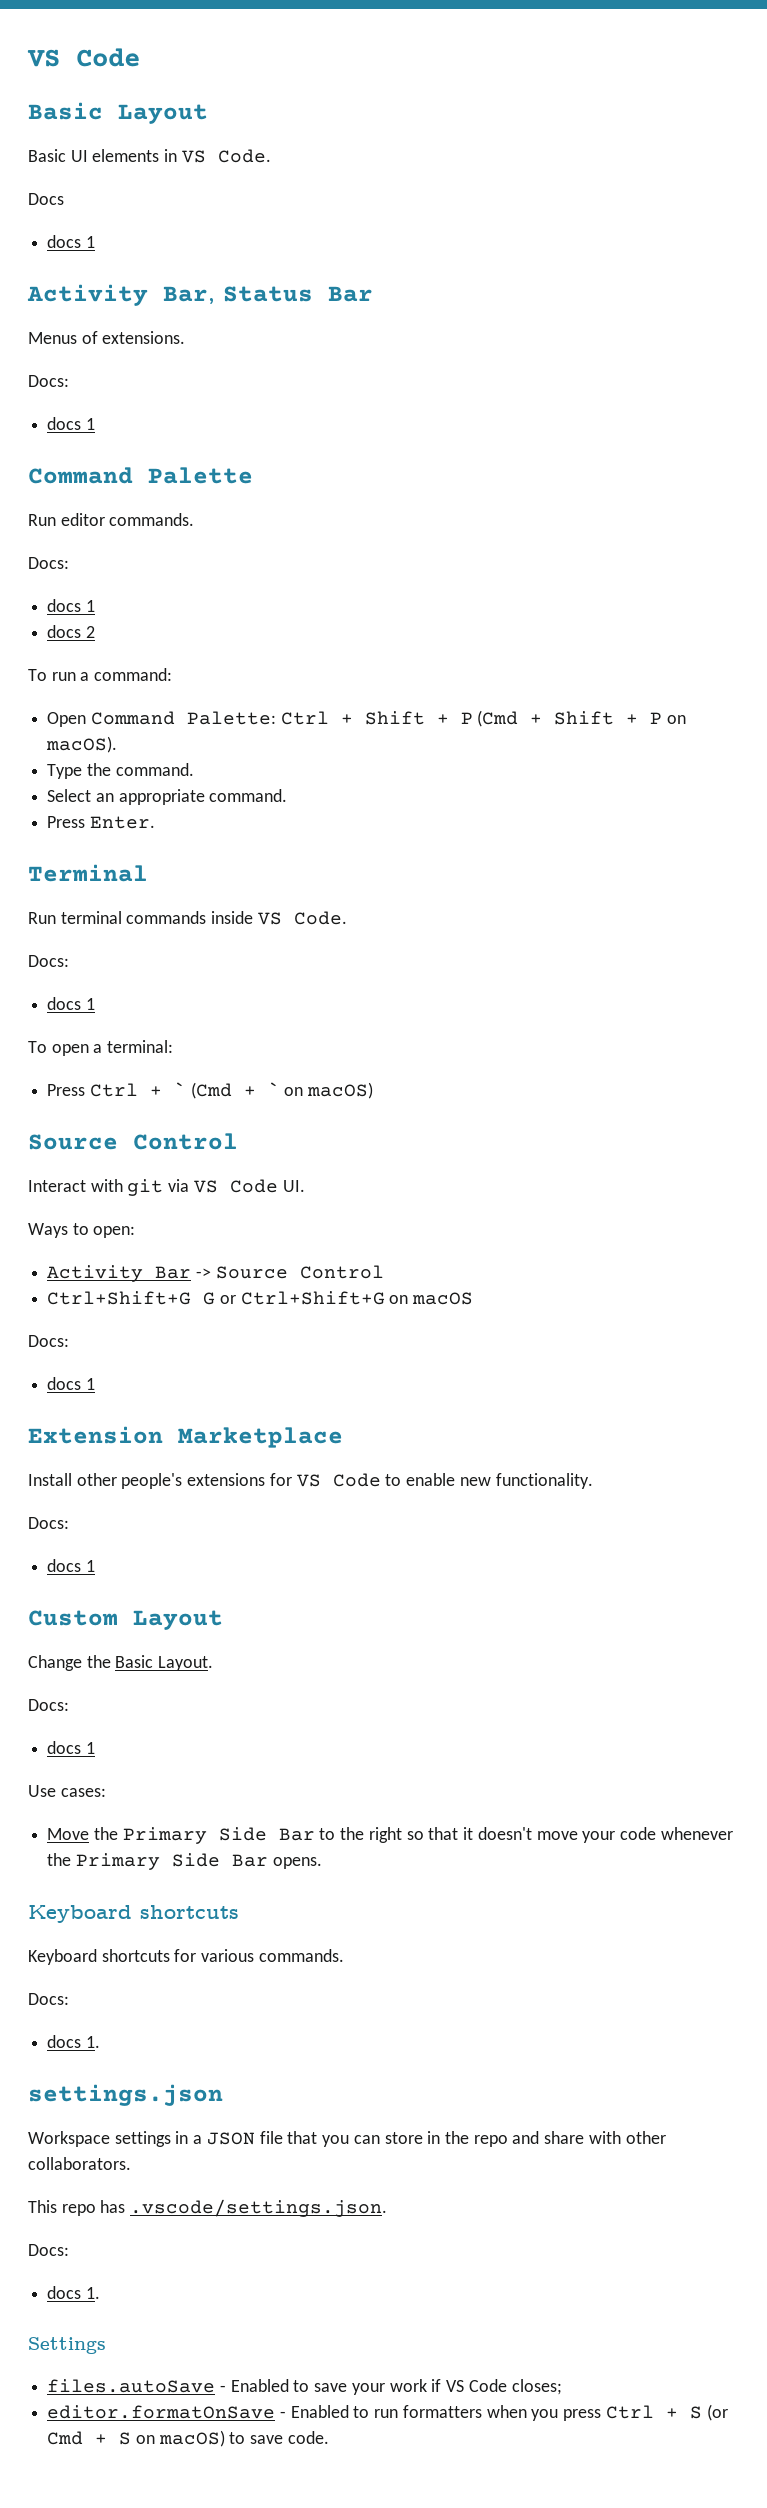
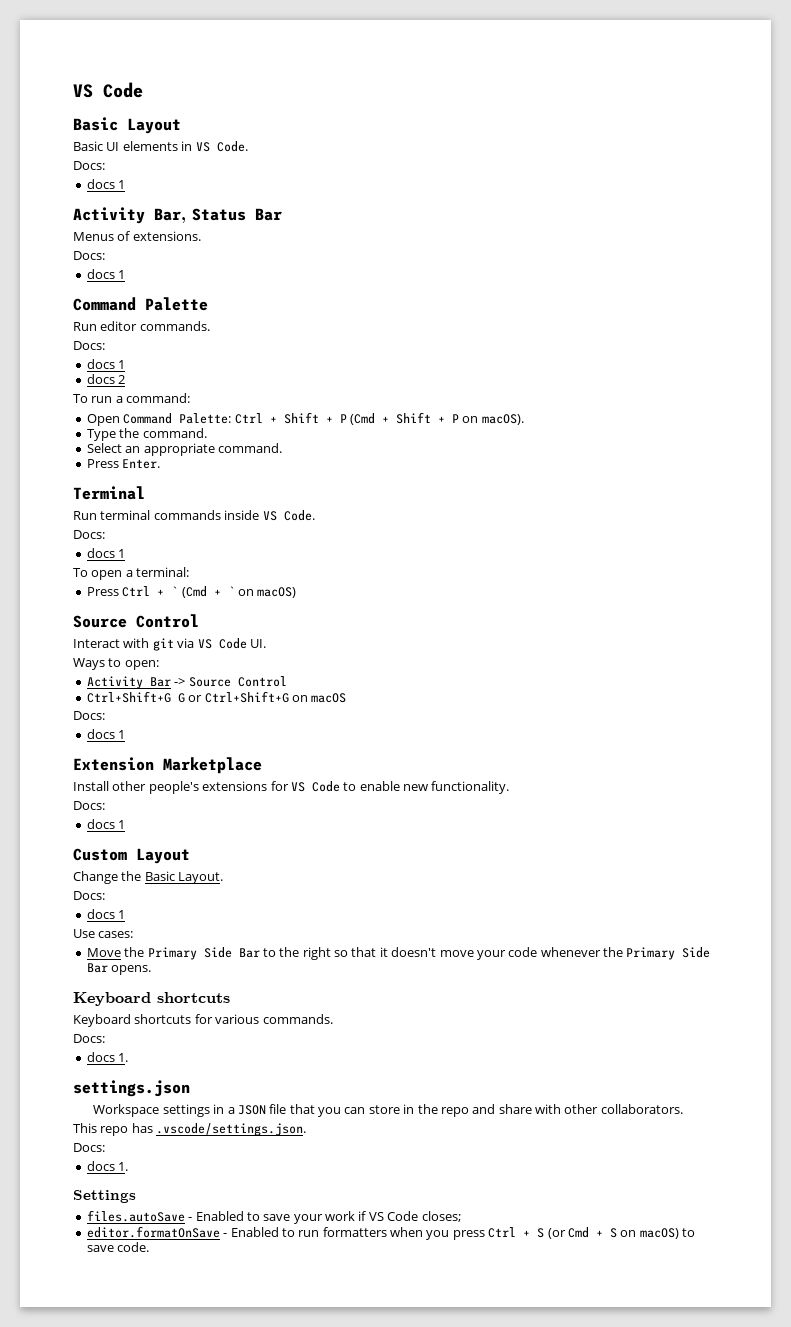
[28,193,64,205] Docs -> [73,161,105,170] Docs:

